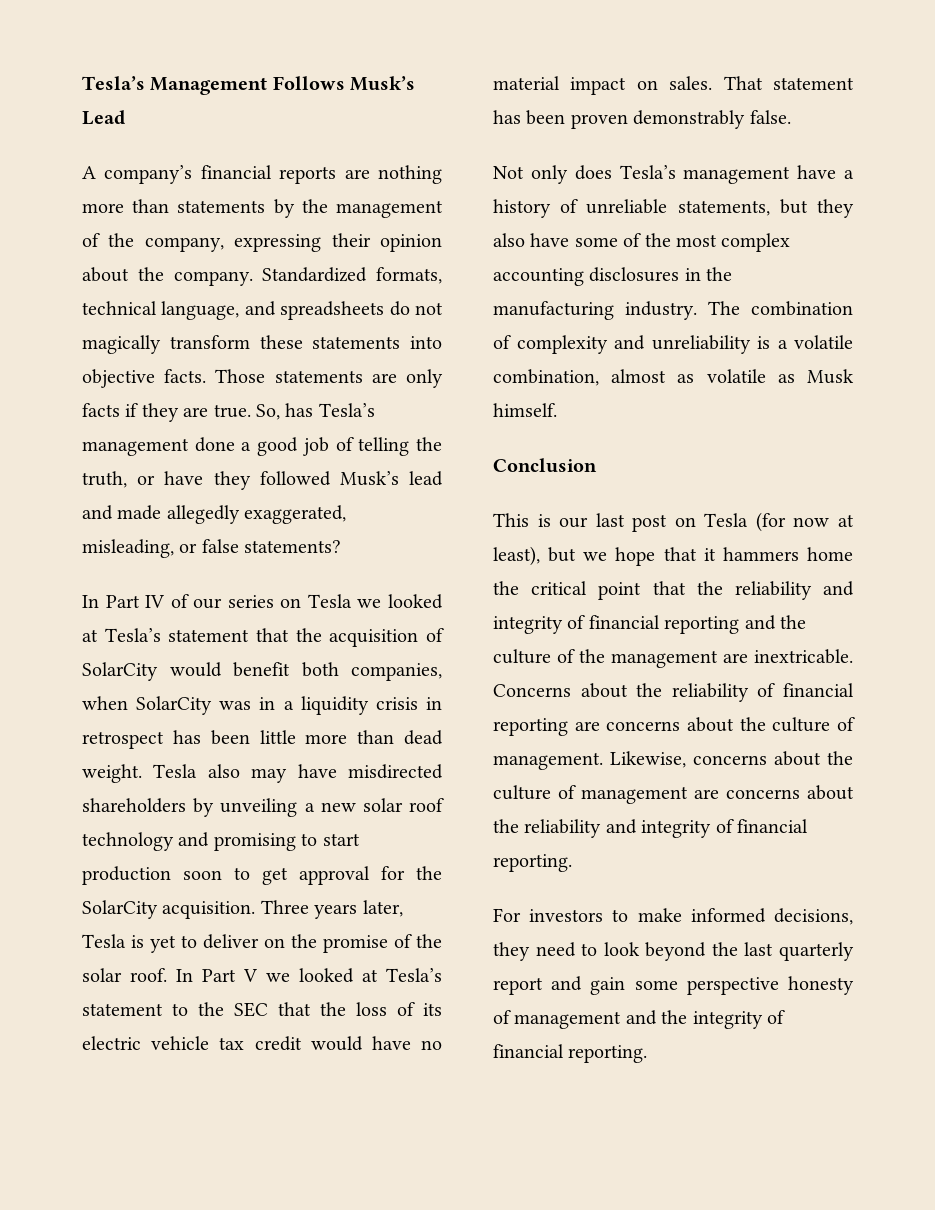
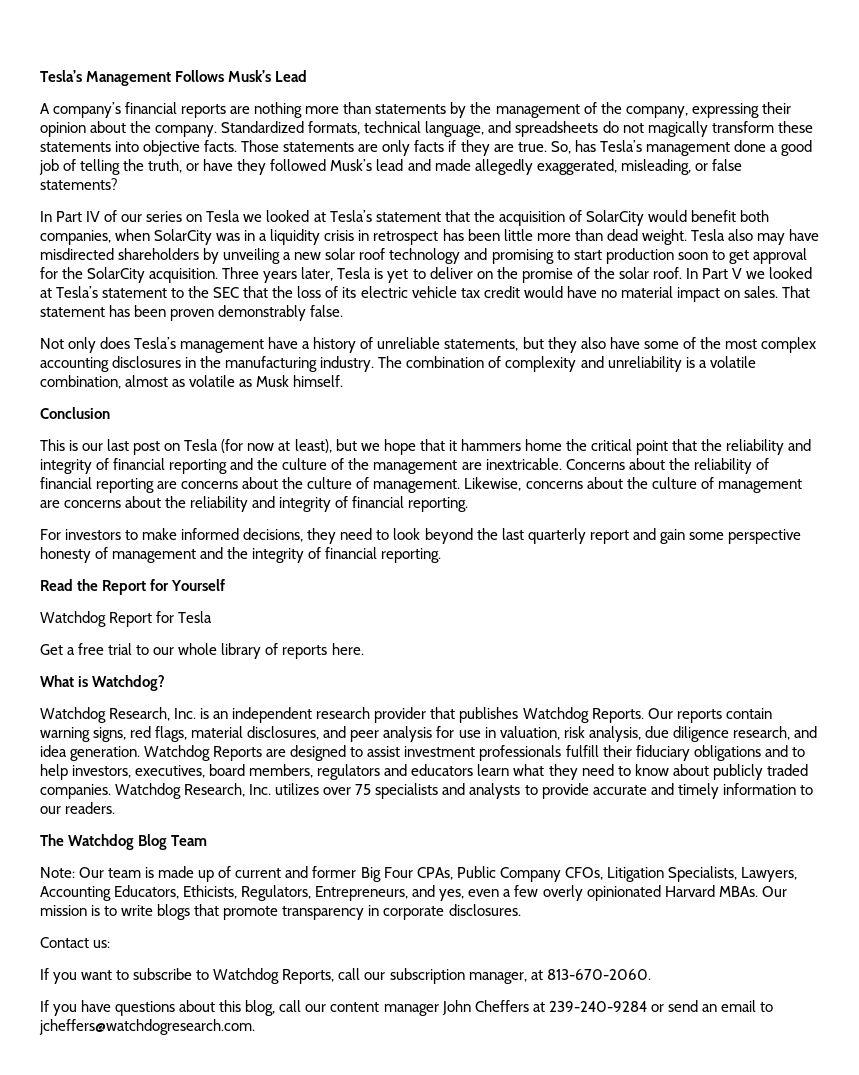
(648, 1054) none -> [40,579,226,595] [40,611,213,627] [40,643,364,659] [40,675,166,691] [40,707,772,723] [40,726,817,742] [40,745,805,761] [40,764,808,780] [40,783,813,799] [40,802,116,814] [40,834,208,850] [40,866,797,882] [40,885,787,901] [40,904,521,920] [40,937,111,948] [40,968,651,984] [40,1000,773,1016] [39,1019,255,1035] // Read the Report for Yourself // Watchdog Report for Tesla // Get a free trial to our whole library of reports here. // What is Watchdog? // Watchdog Research, Inc. is an independent research provider that publishes Watchdog Reports. Our reports contain warning signs, red flags, material disclosures, and peer analysis for use in valuation, risk analysis, due diligence research, and idea generation. Watchdog Reports are designed to assist investment professionals fulfill their fiduciary obligations and to help investors, executives, board members, regulators and educators learn what they need to know about publicly traded companies. Watchdog Research, Inc. utilizes over 75 specialists and analysts to provide accurate and timely information to our readers. // The Watchdog Blog Team // Note: Our team is made up of current and former Big Four CPAs, Public Company CFOs, Litigation Specialists, Lawyers, Accounting Educators, Ethicists, Regulators, Entrepreneurs, and yes, even a few overly opinionated Harvard MBAs. Our mission is to write blogs that promote transparency in corporate disclosures. // Contact us: // If you want to subscribe to Watchdog Reports, call our subscription manager, at 813-670-2060. // If you have questions about this blog, call our content manager John Cheffers at 239-240-9284 or send an email to jcheffers@watchdogresearch.com.

